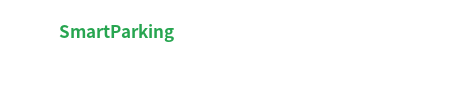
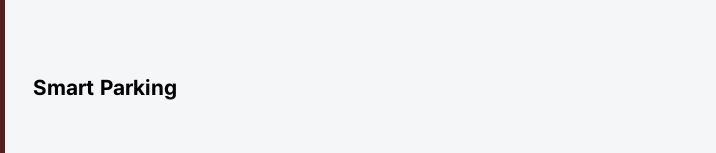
[59,23,174,42] SmartParking -> [33,78,177,100] Smart Parking

